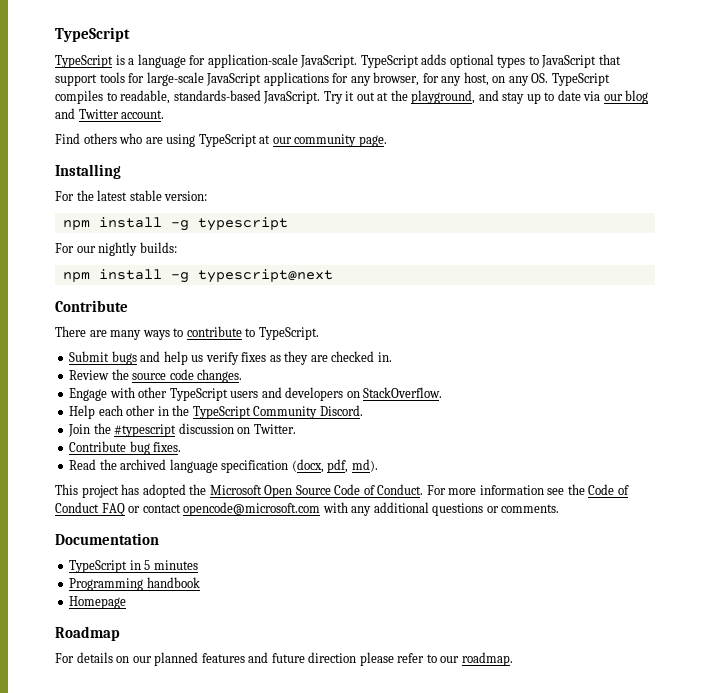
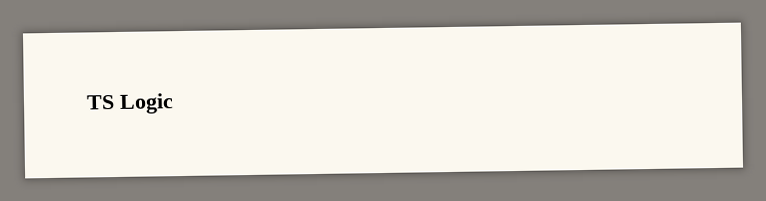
[55,27,130,42] [55,54,621,68] [55,72,610,86] [55,90,649,104] [55,108,165,119] [55,133,387,147] [55,164,121,179] [55,190,208,201] [62,217,288,231] [55,242,177,256] [62,269,333,283] [55,300,128,312] [55,326,319,340] [69,351,392,365] [69,369,243,383] [69,387,443,401] [69,405,363,419] [68,423,296,437] [69,441,182,455] [69,459,378,473] [55,484,629,498] [55,502,560,516] [55,533,159,545] [69,560,198,573] [69,577,200,591] [69,596,127,609] [55,626,120,641] [55,652,513,666] TypeScript // TypeScript is a language for application-scale JavaScript. TypeScript adds optional types to JavaScript that support tools for large-scale JavaScript applications for any browser, for any host, on any OS. TypeScript compiles to readable, standards-based JavaScript. Try it out at the playground, and stay up to date via our blog and Twitter account. // Find others who are using TypeScript at our community page. // Installing // For the latest stable version: // npm install -g typescript // For our nightly builds: // npm install -g typescript@next // Contribute // There are many ways to contribute to TypeScript. // Submit bugs and help us verify fixes as they are checked in. // Review the source code changes. // Engage with other TypeScript users and developers on StackOverflow. // Help each other in the TypeScript Community Discord. // Join the #typescript discussion on Twitter. // Contribute bug fixes. // Read the archived language specification (docx, pdf, md). // This project has adopted the Microsoft Open Source Code of Conduct. For more information see the Code of Conduct FAQ or contact opencode@microsoft.com with any additional questions or comments. // Documentation // TypeScript in 5 minutes // Programming handbook // Homepage // Roadmap // For details on our planned features and future direction please refer to our roadmap. -> [86,93,174,114] TS Logic

